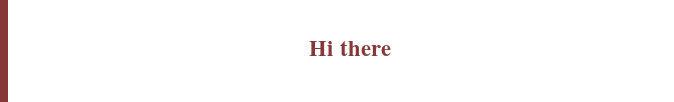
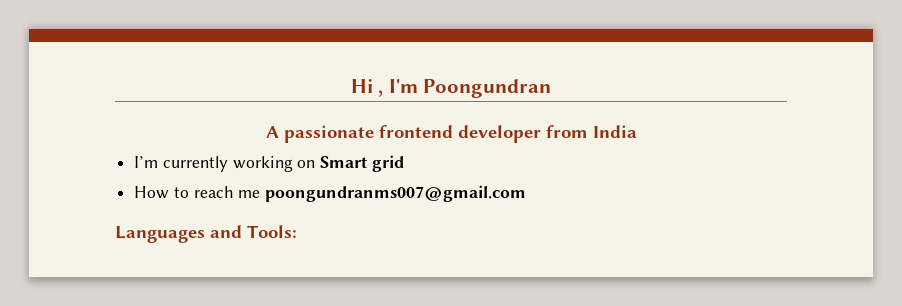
[339,41,391,56] there -> [378,79,552,98] [265,125,637,143] [134,155,404,172] [134,185,527,202] [115,225,297,243] , I'm Poongundran // A passionate frontend developer from India // I’m currently working on Smart grid // How to reach me poongundranms007@gmail.com // Languages and Tools:

